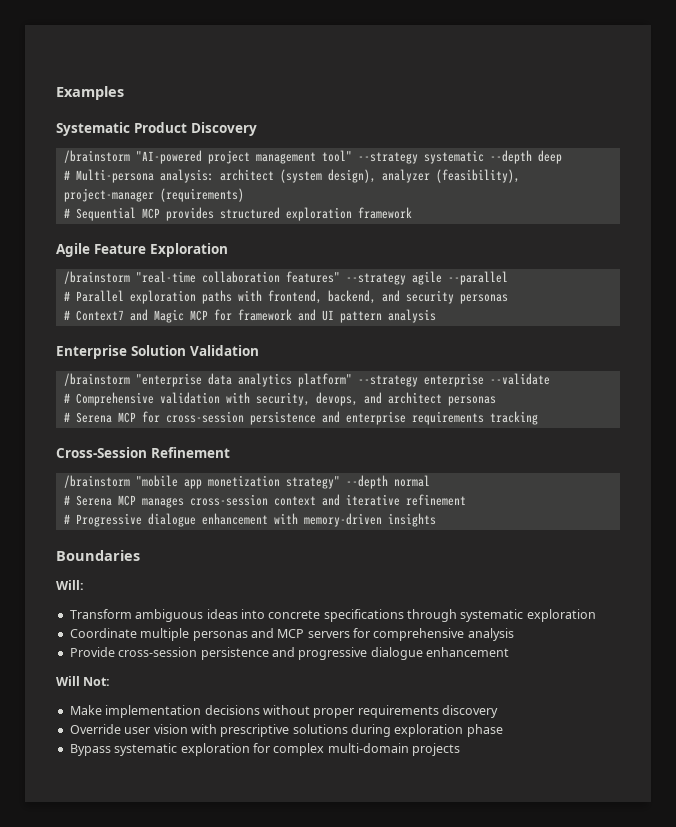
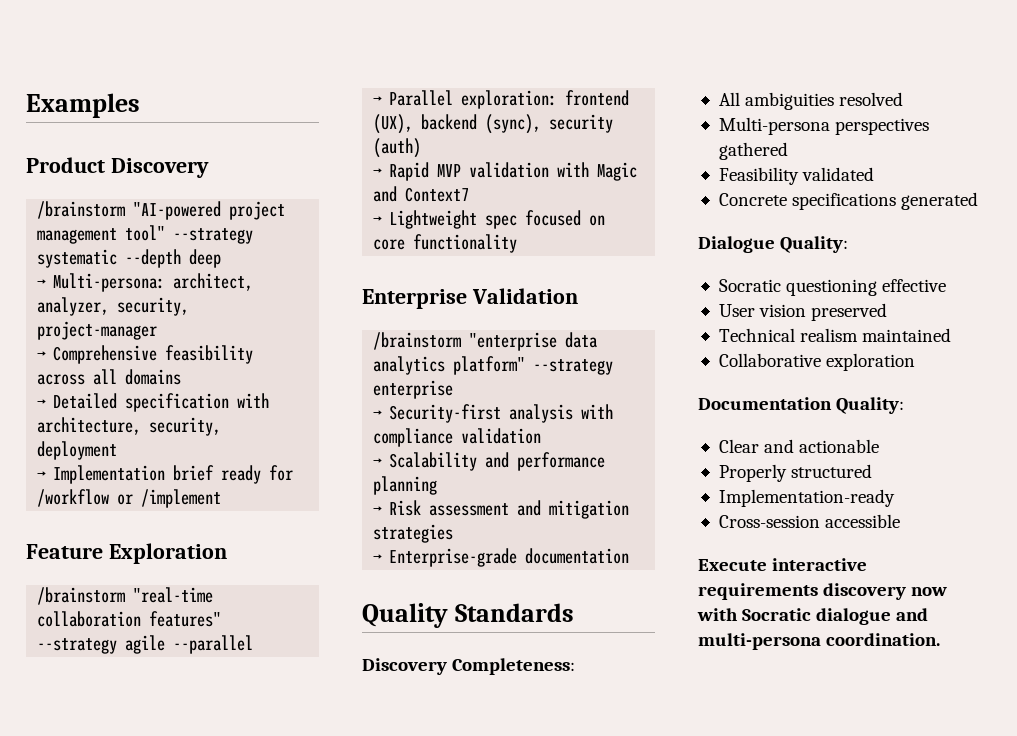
[56,122,130,136] Systematic -> (140, 105) none
[63,169,520,183] [63,188,244,202] [63,207,412,221] [56,243,90,257] # Multi-persona analysis: architect (system design), analyzer (feasibility), project-manager (requirements) // # Sequential MCP provides structured exploration framework // Agile -> [37,273,254,292] [37,297,190,316] [37,321,158,340] [37,345,254,364] [37,369,182,385] [37,393,270,412] [37,417,222,436] [37,441,118,460] [37,465,294,484] [37,489,222,508] → Multi-persona: architect, analyzer, security, project-manager // → Comprehensive feasibility across all domains // → Detailed specification with architecture, security, deployment // → Implementation brief ready for /workflow or /implement //
[63,290,508,304] [63,309,436,323] # Parallel exploration paths with frontend, backend, and security personas // # Context7 and Magic MCP for framework and UI pattern analysis -> [373,90,630,109] [373,114,614,134] [373,138,422,158] [373,162,638,181] [373,186,470,202] [373,210,606,229] [373,234,518,253] → Parallel exploration: frontend (UX), backend (sync), security (auth) // → Rapid MVP validation with Magic and Context7 // → Lightweight spec focused on core functionality
[131,345,186,356] Solution -> (467, 299) none
[489,373,550,385] [63,392,496,406] [63,411,538,425] [56,447,230,458] [63,475,430,489] [63,494,466,508] [63,513,436,527] [56,550,140,561] [56,580,84,590] [69,609,596,622] [69,628,514,641] [69,647,509,660] [56,676,111,686] [69,705,498,718] [69,724,503,737] [69,743,460,756] --validate // # Comprehensive validation with security, devops, and architect personas // # Serena MCP for cross-session persistence and enterprise requirements tracking // Cross-Session Refinement // /brainstorm "mobile app monetization strategy" --depth normal // # Serena MCP manages cross-session context and iterative refinement // # Progressive dialogue enhancement with memory-driven insights // Boundaries // Will: // Transform ambiguous ideas into concrete specifications through systematic exploration // Coordinate multiple personas and MCP servers for comprehensive analysis // Provide cross-session persistence and progressive dialogue enhancement // Will Not: // Make implementation decisions without proper requirements discovery // Override user vision with prescriptive solutions during exploration phase // Bypass systematic exploration for complex multi-domain projects -> [373,404,614,423] [373,428,542,447] [373,452,606,471] [373,476,438,495] [373,500,630,519] [373,524,454,543] [373,548,630,567] [362,603,574,628] [362,658,576,675] [718,92,904,110] [718,117,930,135] [718,142,788,160] [718,167,875,185] [718,192,979,210] [698,236,849,253] [718,279,947,296] [718,303,888,321] [718,328,952,342] [718,353,916,371] [698,397,905,414] [718,439,880,453] [718,464,873,482] [718,489,895,507] [718,514,901,528] [698,558,868,571] [698,583,948,600] [697,608,929,625] [698,633,941,650] // → Security-first analysis with compliance validation // → Scalability and performance planning // → Risk assessment and mitigation strategies // → Enterprise-grade documentation // Quality Standards // Discovery Completeness: // All ambiguities resolved // Multi-persona perspectives gathered // Feasibility validated // Concrete specifications generated // Dialogue Quality: // Socratic questioning effective // User vision preserved // Technical realism maintained // Collaborative exploration // Documentation Quality: // Clear and actionable // Properly structured // Implementation-ready // Cross-session accessible // Execute interactive requirements discovery now with Socratic dialogue and multi-persona coordination.

